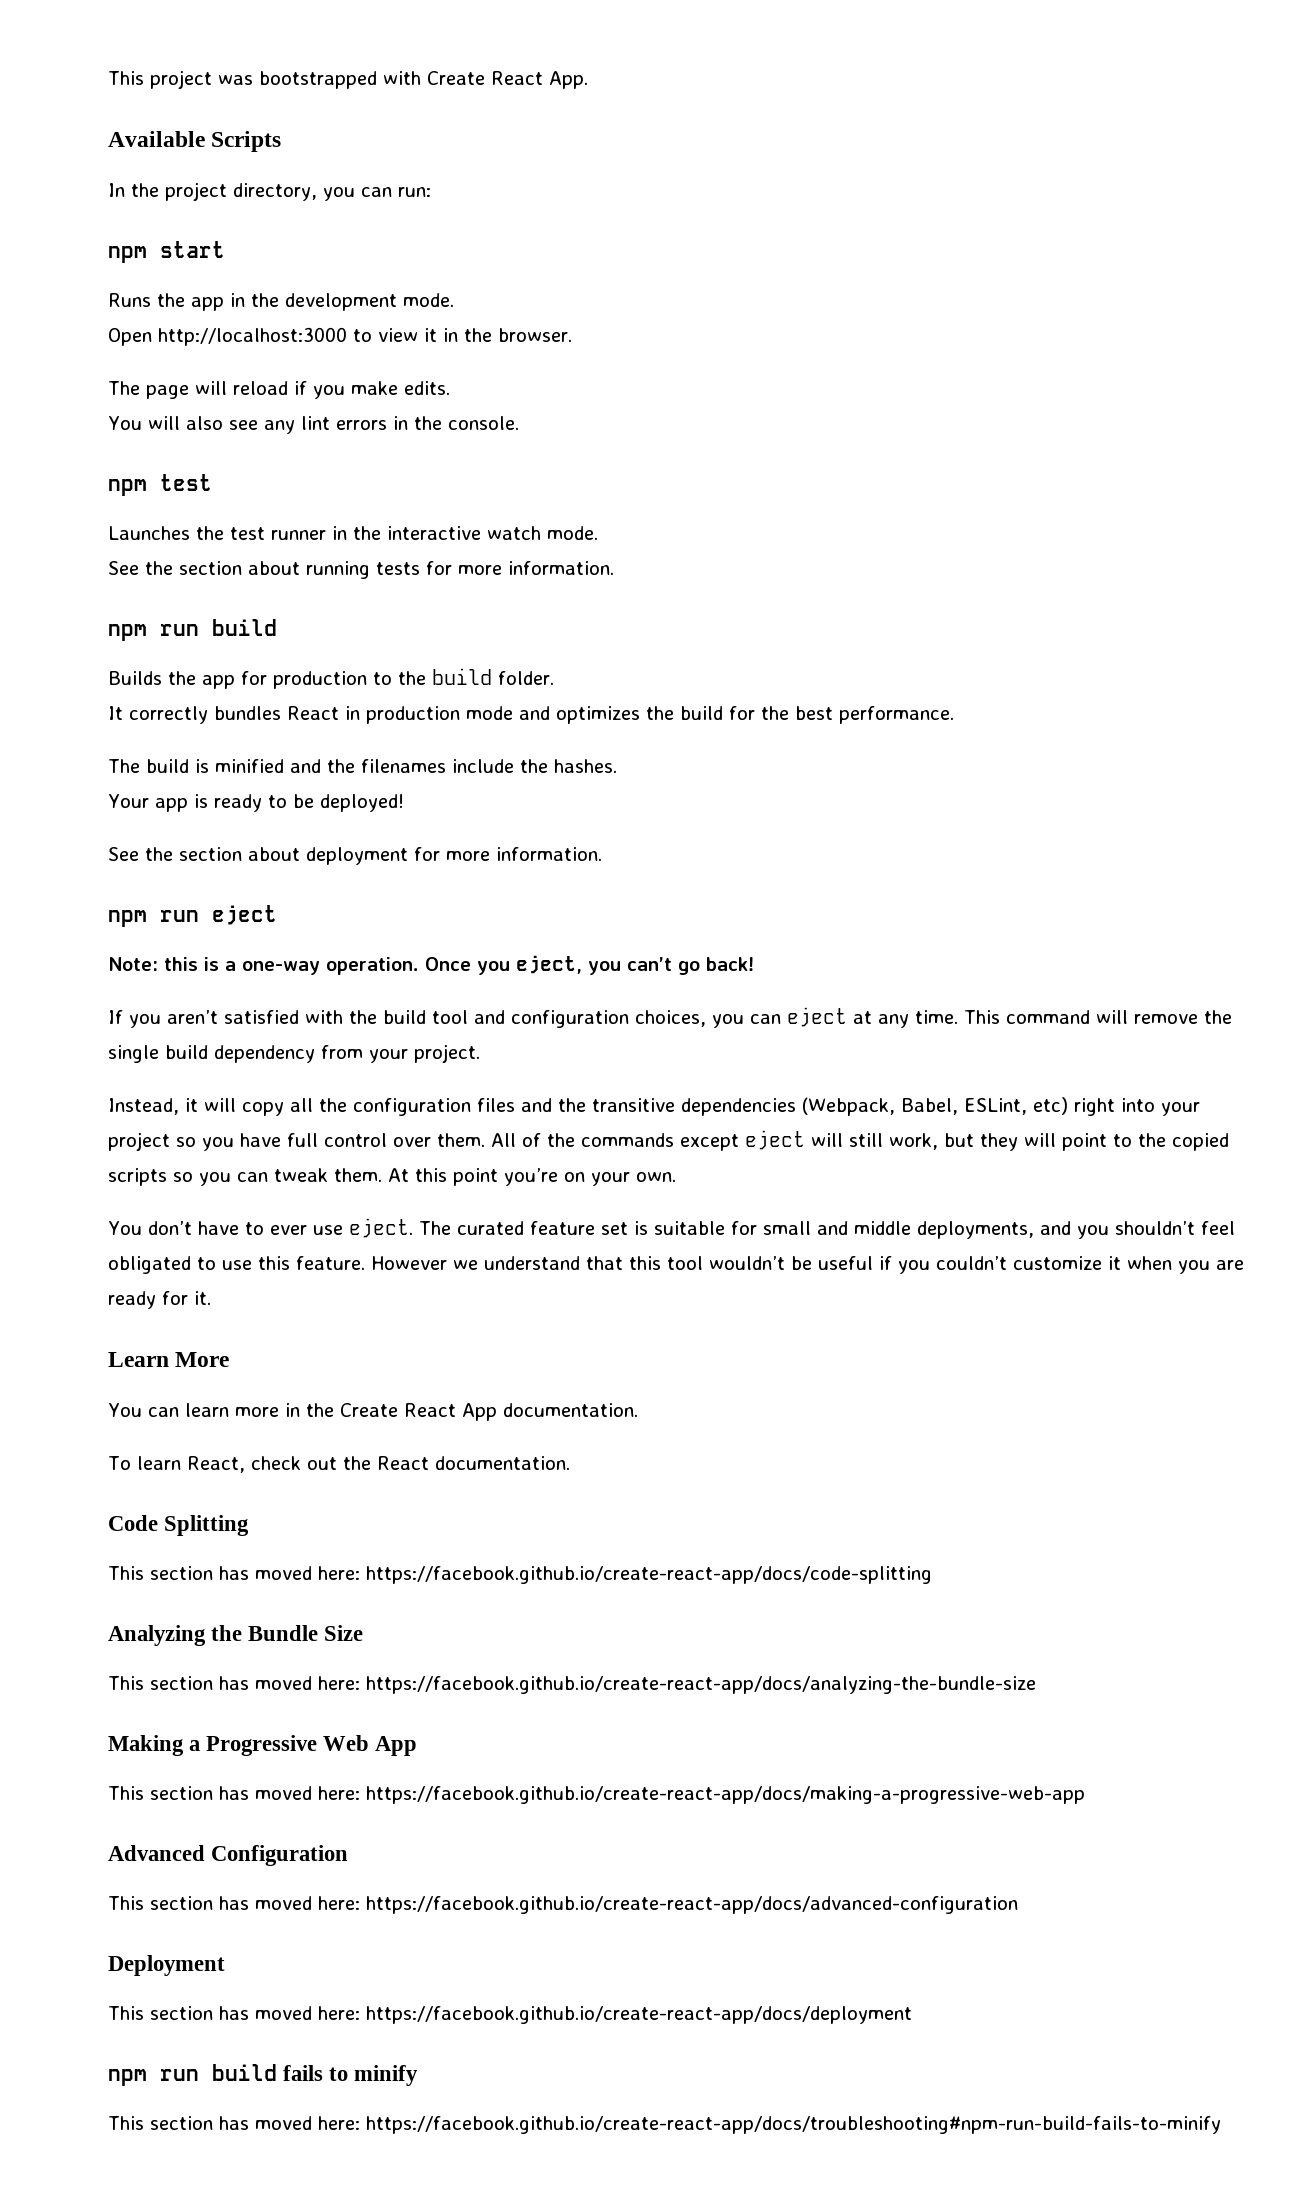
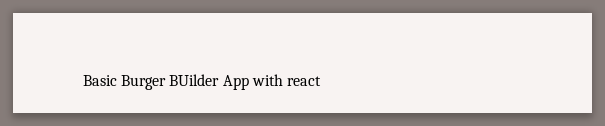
[108,70,588,89] [108,131,282,152] [108,182,431,201] [108,241,225,263] [108,293,454,311] [108,327,572,346] [108,381,450,399] [108,416,519,434] [108,474,212,496] [108,526,598,540] [108,561,614,579] [108,619,277,641] [108,668,554,689] [108,706,954,724] [108,759,617,773] [108,794,404,812] [108,847,602,865] [108,905,277,927] [108,955,754,975] [108,1007,1232,1028] [108,1044,480,1063] [108,1097,1200,1116] [108,1130,1229,1151] [108,1168,676,1186] [108,1218,1235,1239] [108,1256,1244,1274] [108,1291,211,1309] [108,1352,230,1367] [108,1403,638,1421] [108,1456,570,1473] [108,1515,250,1536] [108,1566,932,1584] [108,1625,364,1646] [108,1676,1036,1694] [108,1735,418,1756] [108,1786,1085,1804] [108,1845,349,1866] [108,1896,1018,1914] [108,1955,225,1976] [108,2006,912,2024] [108,2064,419,2086] [108,2116,1221,2134] This project was bootstrapped with Create React App. // Available Scripts // In the project directory, you can run: // npm start // Runs the app in the development mode. // Open http://localhost:3000 to view it in the browser. // The page will reload if you make edits. // You will also see any lint errors in the console. // npm test // Launches the test runner in the interactive watch mode. // See the section about running tests for more information. // npm run build // Builds the app for production to the build folder. // It correctly bundles React in production mode and optimizes the build for the best performance. // The build is minified and the filenames include the hashes. // Your app is ready to be deployed! // See the section about deployment for more information. // npm run eject // Note: this is a one-way operation. Once you eject, you can’t go back! // If you aren’t satisfied with the build tool and configuration choices, you can eject at any time. This command will remove the single build dependency from your project. // Instead, it will copy all the configuration files and the transitive dependencies (Webpack, Babel, ESLint, etc) right into your project so you have full control over them. All of the commands except eject will still work, but they will point to the copied scripts so you can tweak them. At this point you’re on your own. // You don’t have to ever use eject. The curated feature set is suitable for small and middle deployments, and you shouldn’t feel obligated to use this feature. However we understand that this tool wouldn’t be useful if you couldn’t customize it when you are ready for it. // Learn More // You can learn more in the Create React App documentation. // To learn React, check out the React documentation. // Code Splitting // This section has moved here: https://facebook.github.io/create-react-app/docs/code-splitting // Analyzing the Bundle Size // This section has moved here: https://facebook.github.io/create-react-app/docs/analyzing-the-bundle-size // Making a Progressive Web App // This section has moved here: https://facebook.github.io/create-react-app/docs/making-a-progressive-web-app // Advanced Configuration // This section has moved here: https://facebook.github.io/create-react-app/docs/advanced-configuration // Deployment // This section has moved here: https://facebook.github.io/create-react-app/docs/deployment // npm run build fails to minify // This section has moved here: https://facebook.github.io/create-react-app/docs/troubleshooting#npm-run-build-fails-to-minify -> [83,74,321,90] Basic Burger BUilder App with react

